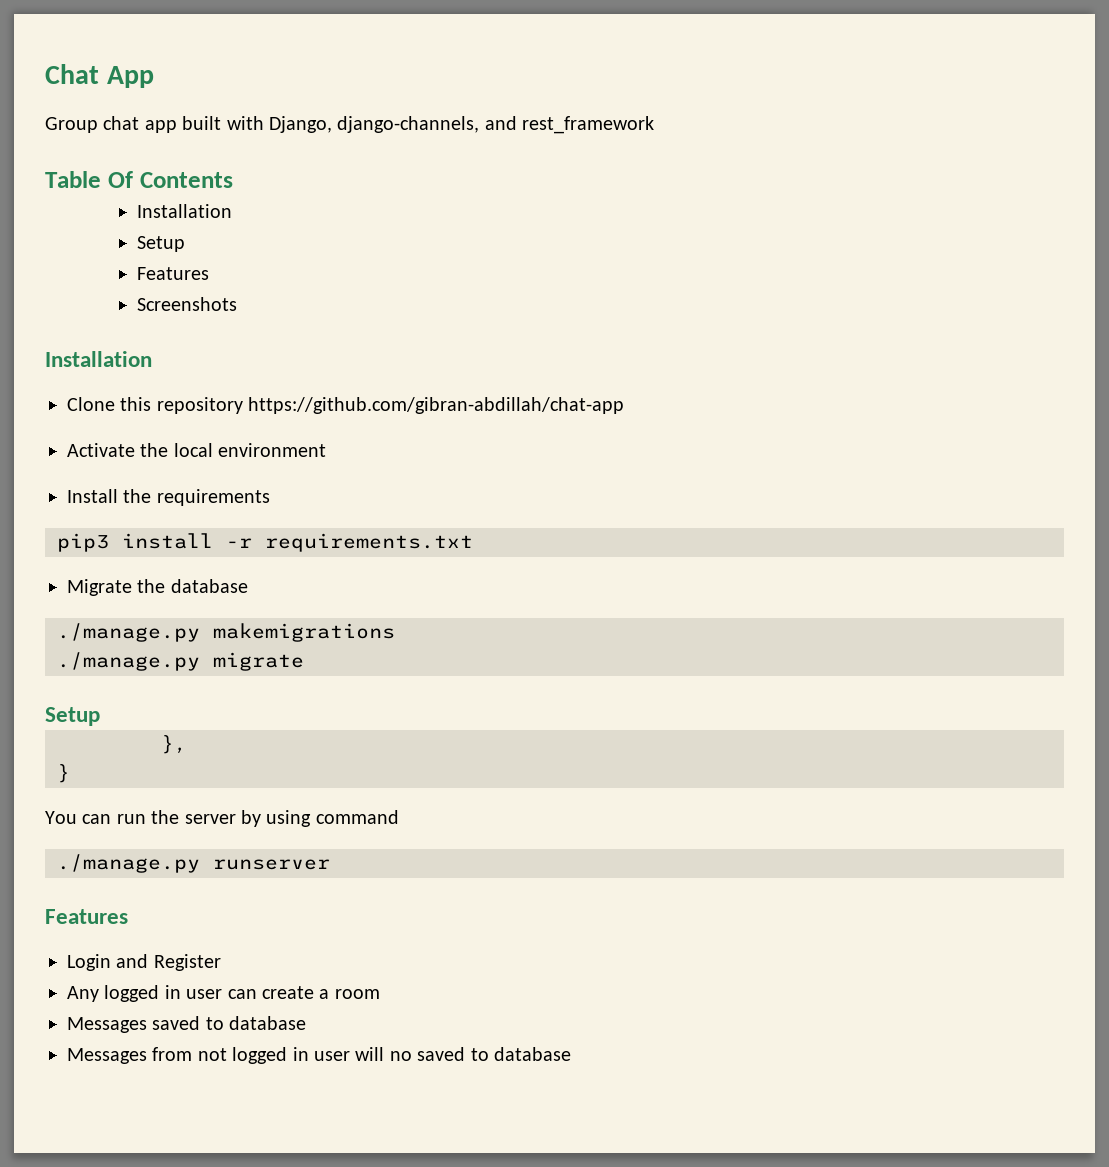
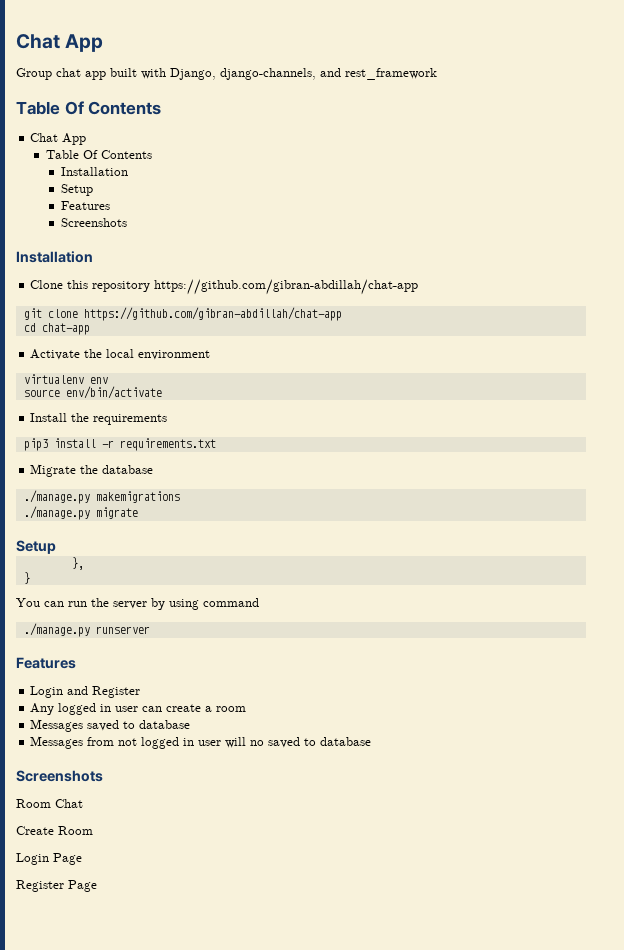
(233, 180) none -> [30,133,87,145] [45,150,152,159] // Chat App // Table Of Contents
(625, 405) none -> [23,307,342,321] [23,323,90,335] // git clone https://github.com/gibran-abdillah/chat-app // cd chat-app
(327, 450) none -> [23,374,108,384] [23,386,162,399] // virtualenv env // source env/bin/activate
(571, 1054) none -> [16,770,103,782] [16,799,83,808] [16,826,93,835] [16,853,82,865] [16,880,97,892] // Screenshots // Room Chat // Create Room // Login Page // Register Page

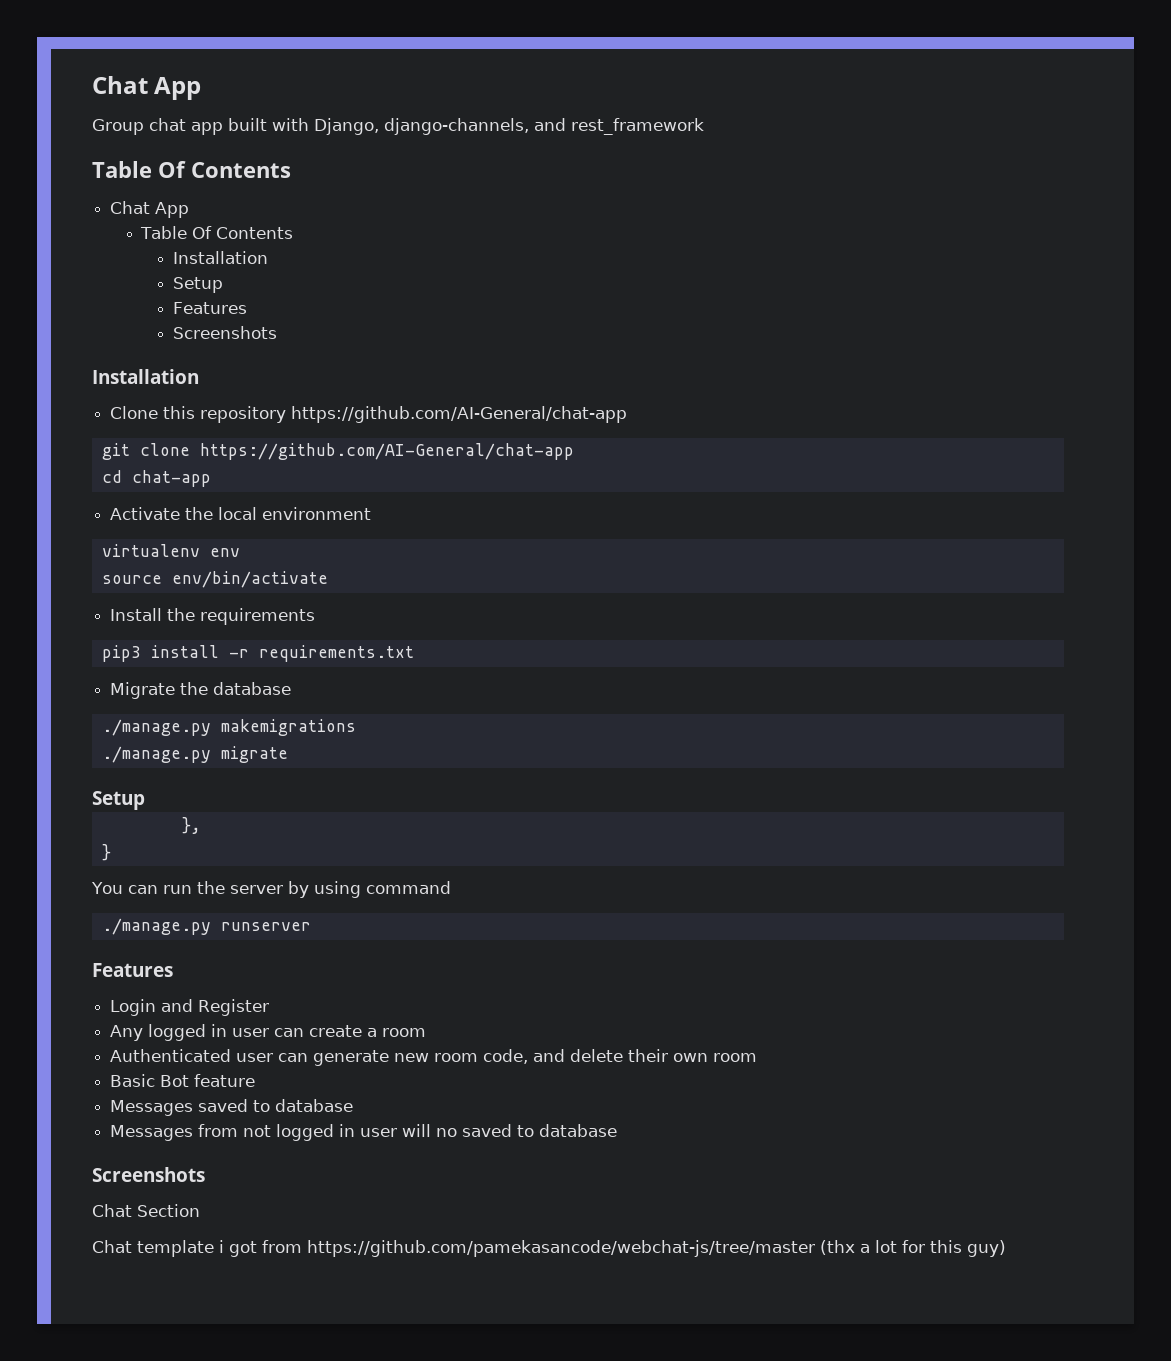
[154,279,419,295] https://github.com/gibran-abdillah/chat-app -> [291,406,628,423] https://github.com/AI-General/chat-app
[83,307,342,321] https://github.com/gibran-abdillah/chat-app -> [199,443,574,460] https://github.com/AI-General/chat-app
(247, 709) none -> [110,1049,758,1066] [110,1074,256,1087] // Authenticated user can generate new room code, and delete their own room // Basic Bot feature
[16,799,83,808] [16,826,93,835] [16,853,82,865] [16,880,97,892] Room Chat // Create Room // Login Page // Register Page -> [92,1204,200,1217] [92,1240,1006,1257] Chat Section // Chat template i got from https://github.com/pamekasancode/webchat-js/tree/master (thx a lot for this guy)

